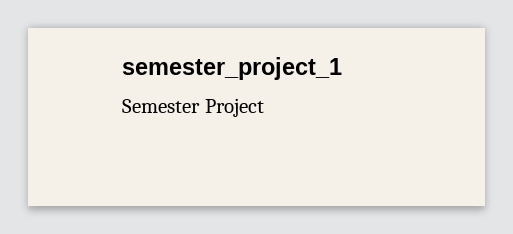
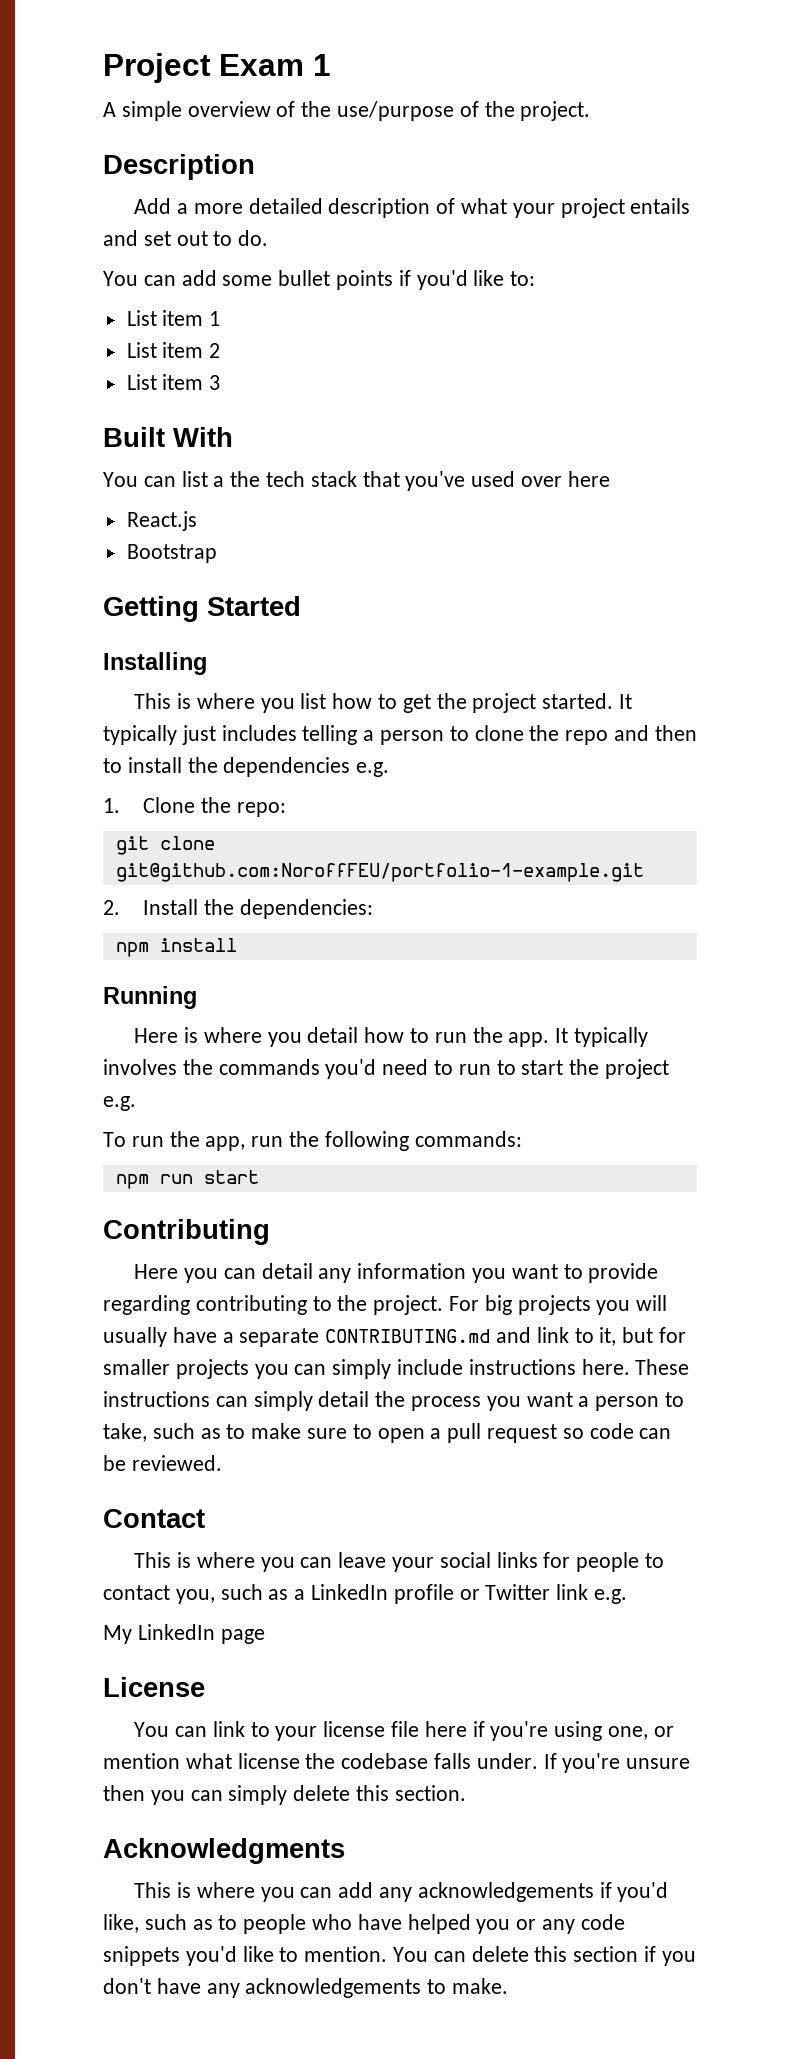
[122,57,342,80] [122,98,264,117] semester_project_1 // Semester Project -> [103,53,331,83] [103,101,591,121] [103,154,255,180] [134,198,691,218] [103,230,269,246] [103,270,536,290] [126,310,221,326] [126,342,221,358] [126,374,221,390] [103,427,233,447] [103,471,610,491] [126,511,197,531] [126,544,217,563] [103,596,301,622] [103,652,207,675] [134,693,633,713] [103,725,697,745] [103,757,390,777] [103,797,287,817] [115,836,215,855] [115,863,644,882] [103,899,374,919] [115,938,237,957] [103,986,197,1009] [134,1027,649,1047] [103,1059,670,1079] [103,1096,136,1111] [103,1131,522,1151] [115,1170,259,1189] [103,1219,270,1245] [134,1263,659,1283] [103,1295,668,1315] [103,1327,687,1347] [103,1359,690,1379] [103,1391,685,1411] [103,1423,672,1443] [103,1455,222,1471] [103,1509,205,1528] [134,1552,665,1572] [103,1584,628,1604] [103,1624,265,1644] [103,1677,205,1697] [134,1721,674,1741] [103,1753,691,1773] [103,1785,466,1805] [103,1838,345,1864] [134,1882,669,1902] [103,1914,625,1934] [103,1946,696,1966] [103,1978,509,1998] Project Exam 1 // A simple overview of the use/purpose of the project. // Description // Add a more detailed description of what your project entails and set out to do. // You can add some bullet points if you'd like to: // List item 1 // List item 2 // List item 3 // Built With // You can list a the tech stack that you've used over here // React.js // Bootstrap // Getting Started // Installing // This is where you list how to get the project started. It typically just includes telling a person to clone the repo and then to install the dependencies e.g. // 1. Clone the repo: // git clone git@github.com:NoroffFEU/portfolio-1-example.git // 2. Install the dependencies: // npm install // Running // Here is where you detail how to run the app. It typically involves the commands you'd need to run to start the project e.g. // To run the app, run the following commands: // npm run start // Contributing // Here you can detail any information you want to provide regarding contributing to the project. For big projects you will usually have a separate CONTRIBUTING.md and link to it, but for smaller projects you can simply include instructions here. These instructions can simply detail the process you want a person to take, such as to make sure to open a pull request so code can be reviewed. // Contact // This is where you can leave your social links for people to contact you, such as a LinkedIn profile or Twitter link e.g. // My LinkedIn page // License // You can link to your license file here if you're using one, or mention what license the codebase falls under. If you're unsure then you can simply delete this section. // Acknowledgments // This is where you can add any acknowledgements if you'd like, such as to people who have helped you or any code snippets you'd like to mention. You can delete this section if you don't have any acknowledgements to make.

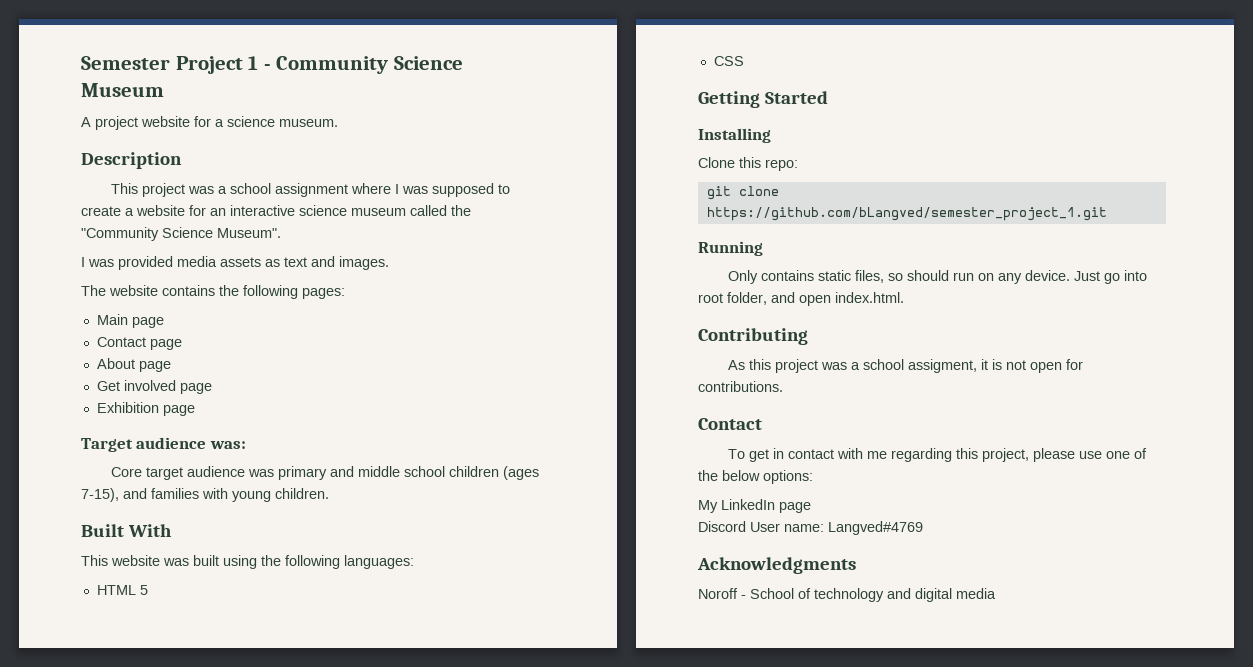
[103,53,331,83] [103,101,591,121] [103,154,255,180] [134,198,691,218] [103,230,269,246] [103,270,536,290] [126,310,221,326] [126,342,221,358] [126,374,221,390] [103,427,233,447] [103,471,610,491] [126,511,197,531] [126,544,217,563] [103,596,301,622] [103,652,207,675] [134,693,633,713] [103,725,697,745] [103,757,390,777] [103,797,287,817] [115,836,215,855] [115,863,644,882] [103,899,374,919] [115,938,237,957] [103,986,197,1009] [134,1027,649,1047] [103,1059,670,1079] [103,1096,136,1111] [103,1131,522,1151] [115,1170,259,1189] [103,1219,270,1245] [134,1263,659,1283] [103,1295,668,1315] [103,1327,687,1347] [103,1359,690,1379] [103,1391,685,1411] [103,1423,672,1443] [103,1455,222,1471] [103,1509,205,1528] [134,1552,665,1572] [103,1584,628,1604] [103,1624,265,1644] [103,1677,205,1697] [134,1721,674,1741] [103,1753,691,1773] [103,1785,466,1805] [103,1838,345,1864] [134,1882,669,1902] [103,1914,625,1934] [103,1946,696,1966] [103,1978,509,1998] Project Exam 1 // A simple overview of the use/purpose of the project. // Description // Add a more detailed description of what your project entails and set out to do. // You can add some bullet points if you'd like to: // List item 1 // List item 2 // List item 3 // Built With // You can list a the tech stack that you've used over here // React.js // Bootstrap // Getting Started // Installing // This is where you list how to get the project started. It typically just includes telling a person to clone the repo and then to install the dependencies e.g. // 1. Clone the repo: // git clone git@github.com:NoroffFEU/portfolio-1-example.git // 2. Install the dependencies: // npm install // Running // Here is where you detail how to run the app. It typically involves the commands you'd need to run to start the project e.g. // To run the app, run the following commands: // npm run start // Contributing // Here you can detail any information you want to provide regarding contributing to the project. For big projects you will usually have a separate CONTRIBUTING.md and link to it, but for smaller projects you can simply include instructions here. These instructions can simply detail the process you want a person to take, such as to make sure to open a pull request so code can be reviewed. // Contact // This is where you can leave your social links for people to contact you, such as a LinkedIn profile or Twitter link e.g. // My LinkedIn page // License // You can link to your license file here if you're using one, or mention what license the codebase falls under. If you're unsure then you can simply delete this section. // Acknowledgments // This is where you can add any acknowledgements if you'd like, such as to people who have helped you or any code snippets you'd like to mention. You can delete this section if you don't have any acknowledgements to make. -> [81,56,463,74] [81,83,164,97] [81,116,338,130] [81,152,182,169] [111,183,511,197] [81,205,471,216] [81,227,281,241] [81,256,389,270] [81,285,345,299] [96,314,164,328] [96,337,182,350] [96,358,171,372] [96,380,212,394] [96,402,195,416] [81,437,246,452] [111,466,540,480] [81,488,329,502] [81,524,172,537] [81,555,414,569] [96,585,148,595] [713,56,744,66] [698,91,828,108] [698,128,771,143] [698,157,798,171] [706,186,779,200] [706,207,1107,221] [698,241,763,256] [728,270,1148,284] [698,292,904,306] [698,328,808,345] [728,359,1084,373] [698,381,783,392] [698,418,762,430] [728,448,1148,462] [698,470,813,484] [698,499,811,513] [698,521,923,535] [697,557,856,574] [698,588,996,602] Semester Project 1 - Community Science Museum // A project website for a science museum. // Description // This project was a school assignment where I was supposed to create a website for an interactive science museum called the "Community Science Museum". // I was provided media assets as text and images. // The website contains the following pages: // Main page // Contact page // About page // Get involved page // Exhibition page // Target audience was: // Core target audience was primary and middle school children (ages 7-15), and families with young children. // Built With // This website was built using the following languages: // HTML 5 // CSS // Getting Started // Installing // Clone this repo: // git clone https://github.com/bLangved/semester_project_1.git // Running // Only contains static files, so should run on any device. Just go into root folder, and open index.html. // Contributing // As this project was a school assigment, it is not open for contributions. // Contact // To get in contact with me regarding this project, please use one of the below options: // My LinkedIn page // Discord User name: Langved#4769 // Acknowledgments // Noroff - School of technology and digital media

